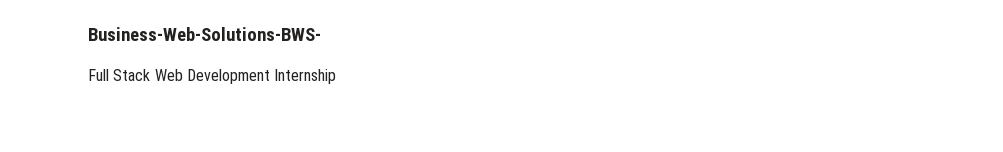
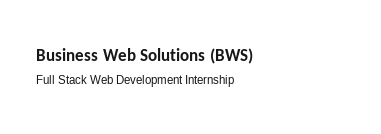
[88,27,321,41] Business-Web-Solutions-BWS- -> [36,48,253,64] Business Web Solutions (BWS)

